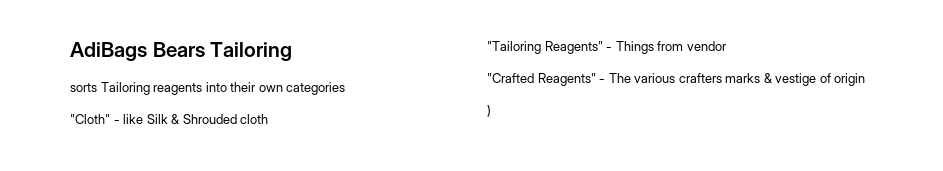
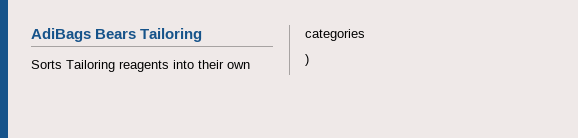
[70,83,97,92] sorts -> [31,60,62,69] Sorts
[70,114,269,124] [487,41,726,54] [487,73,866,86] // "Cloth" - like Silk & Shrouded cloth // "Tailoring Reagents" - Things from vendor // "Crafted Reagents" - The various crafters marks & vestige of origin -> (365, 35) none

